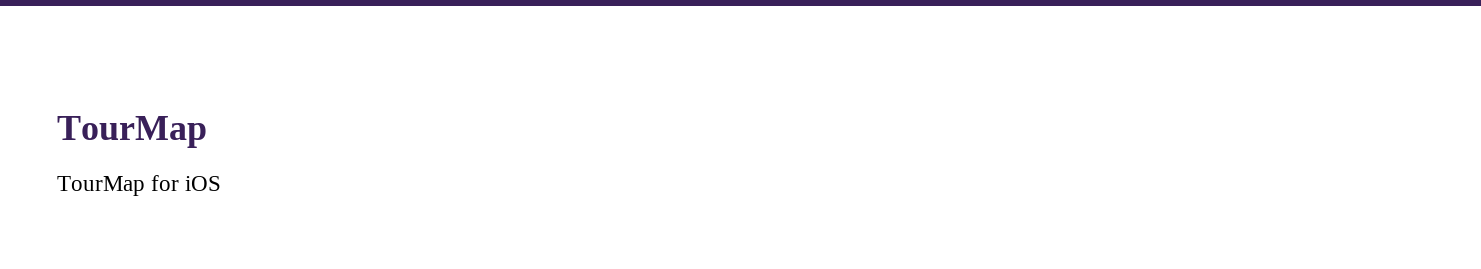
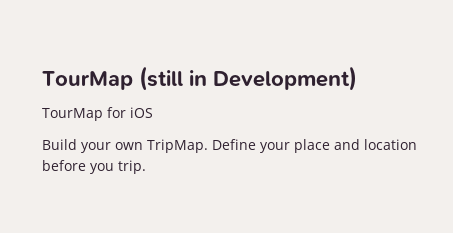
[57,116,207,148] TourMap -> [42,66,357,91] TourMap (still in Development)
(222, 183) none -> [42,139,417,153] [42,160,146,174] // Build your own TripMap. Define your place and location before you trip.

